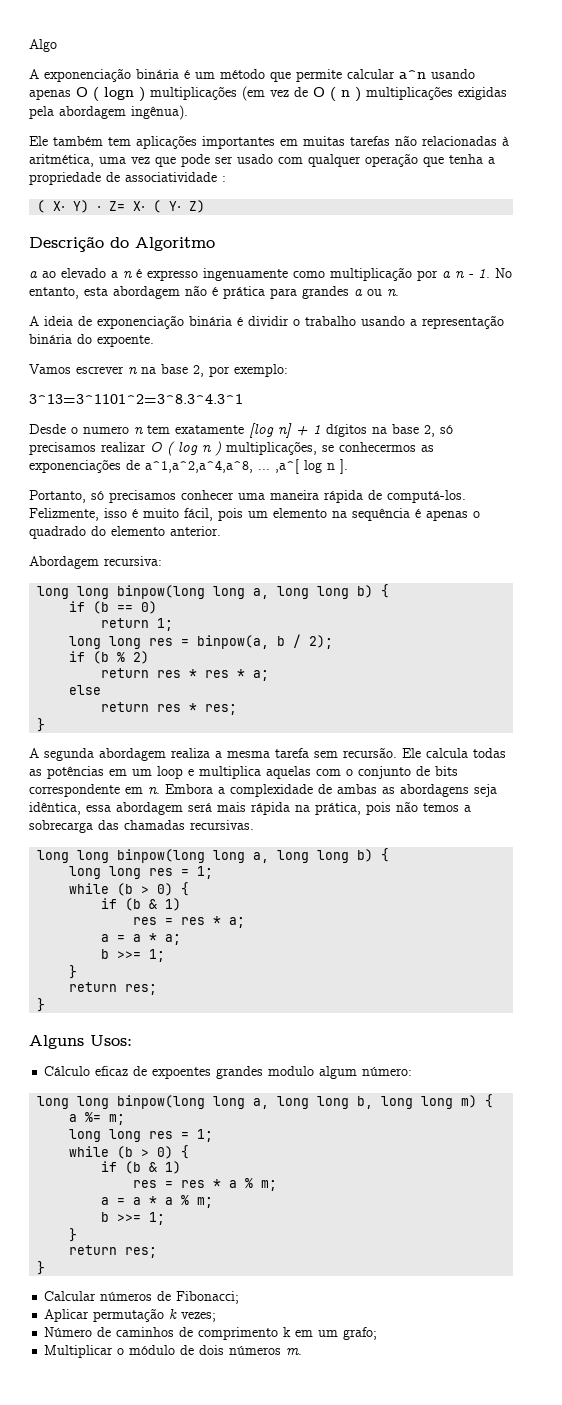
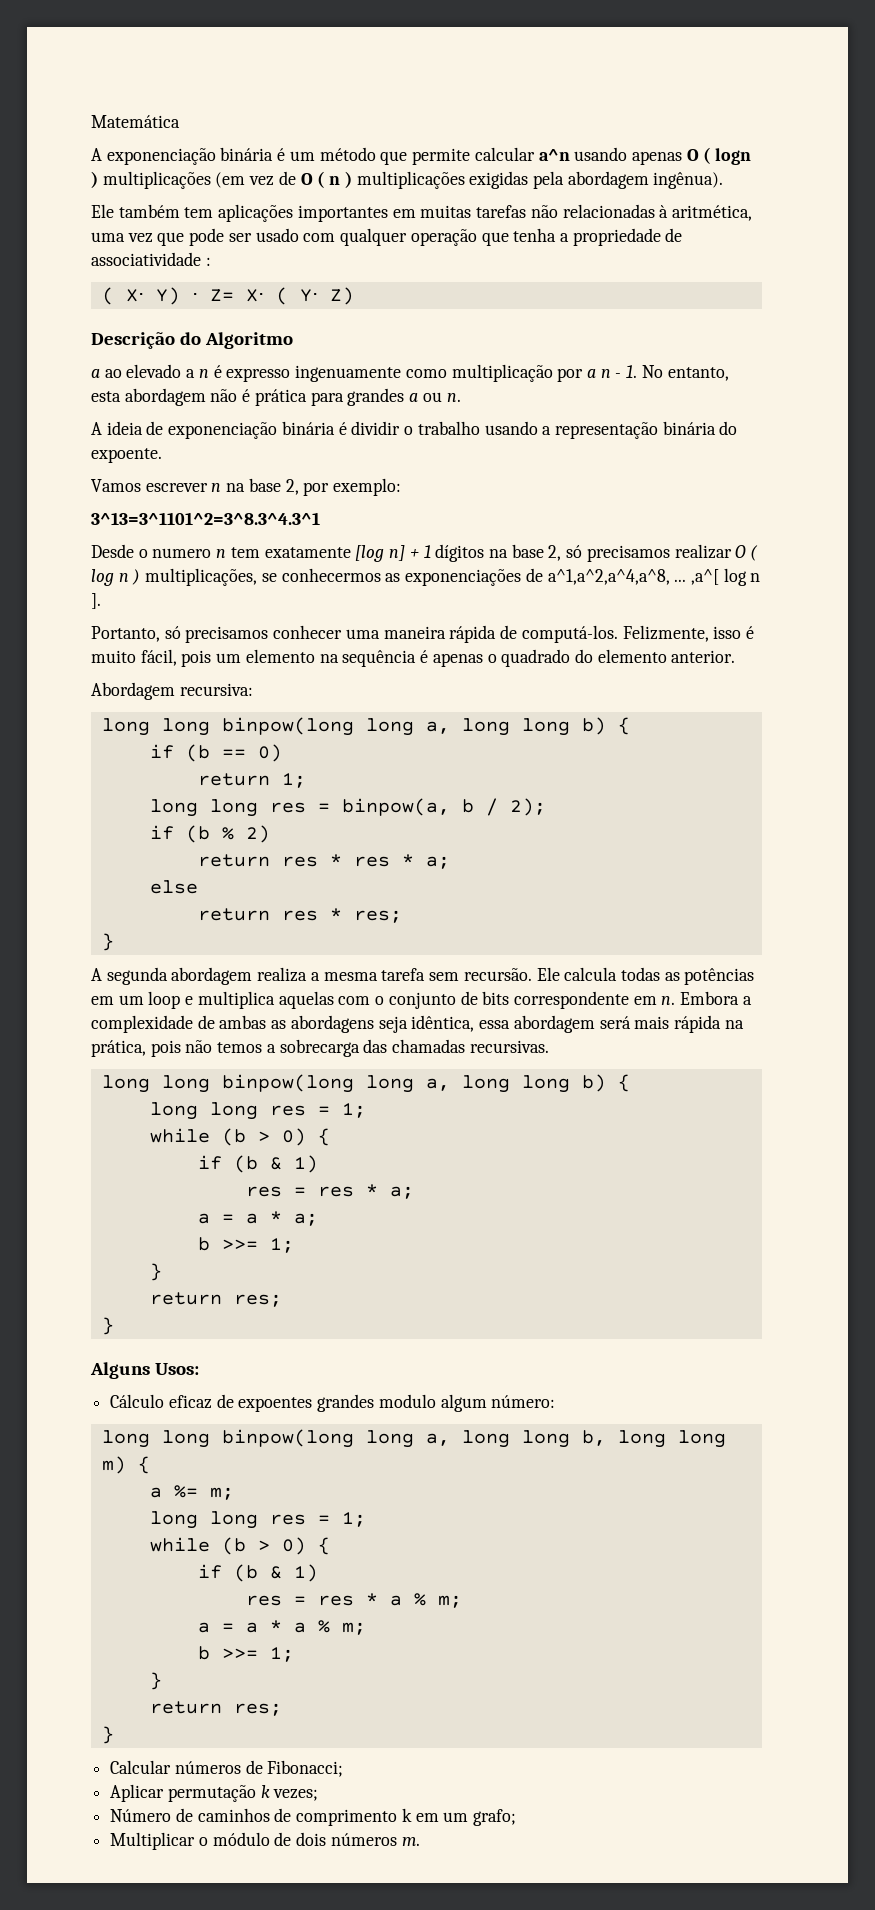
[29,39,57,52] Algo -> [91,115,180,128] Matemática

